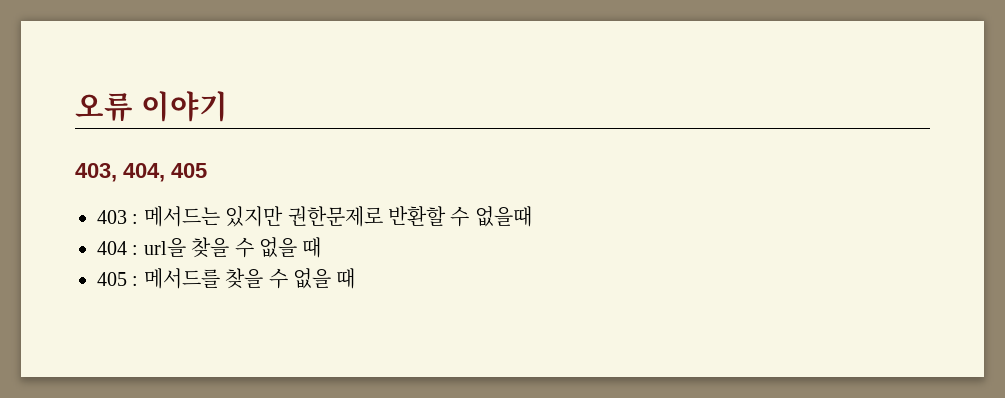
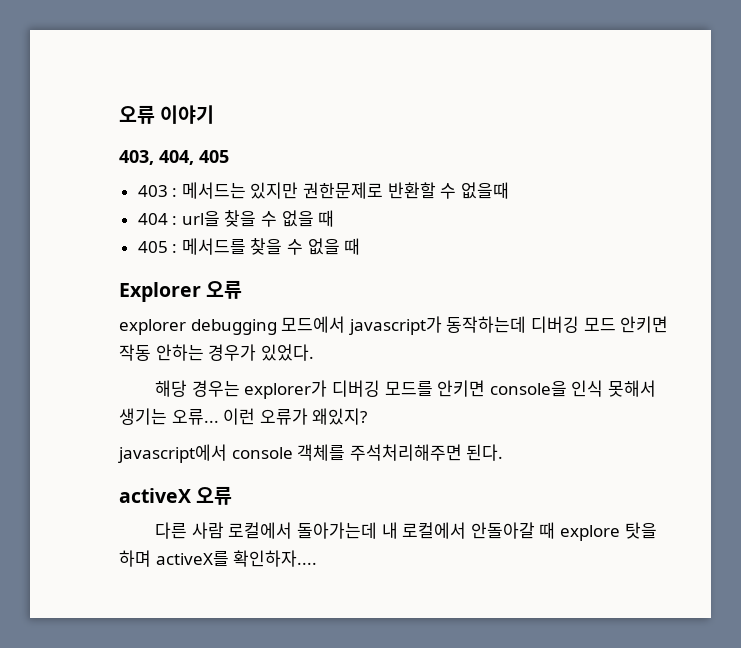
(356, 278) none -> [119,280,243,302] [119,316,669,335] [119,344,314,361] [155,380,656,399] [119,408,368,425] [118,444,504,463] [119,486,233,505] [155,522,657,541] [119,550,318,567] // Explorer 오류 // explorer debugging 모드에서 javascript가 동작하는데 디버깅 모드 안키면 작동 안하는 경우가 있었다. // 해당 경우는 explorer가 디버깅 모드를 안키면 console을 인식 못해서 생기는 오류... 이런 오류가 왜있지? // javascript에서 console 객체를 주석처리해주면 된다. // activeX 오류 // 다른 사람 로컬에서 돌아가는데 내 로컬에서 안돌아갈 때 explore 탓을 하며 activeX를 확인하자....

